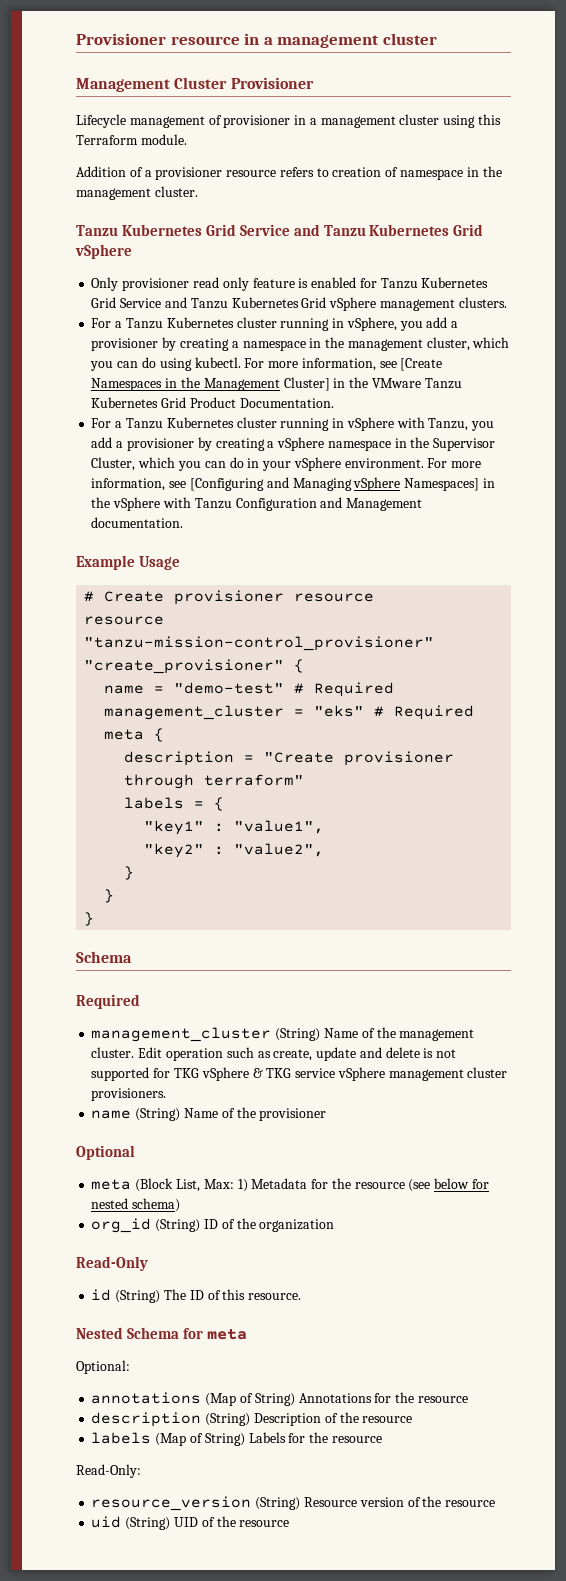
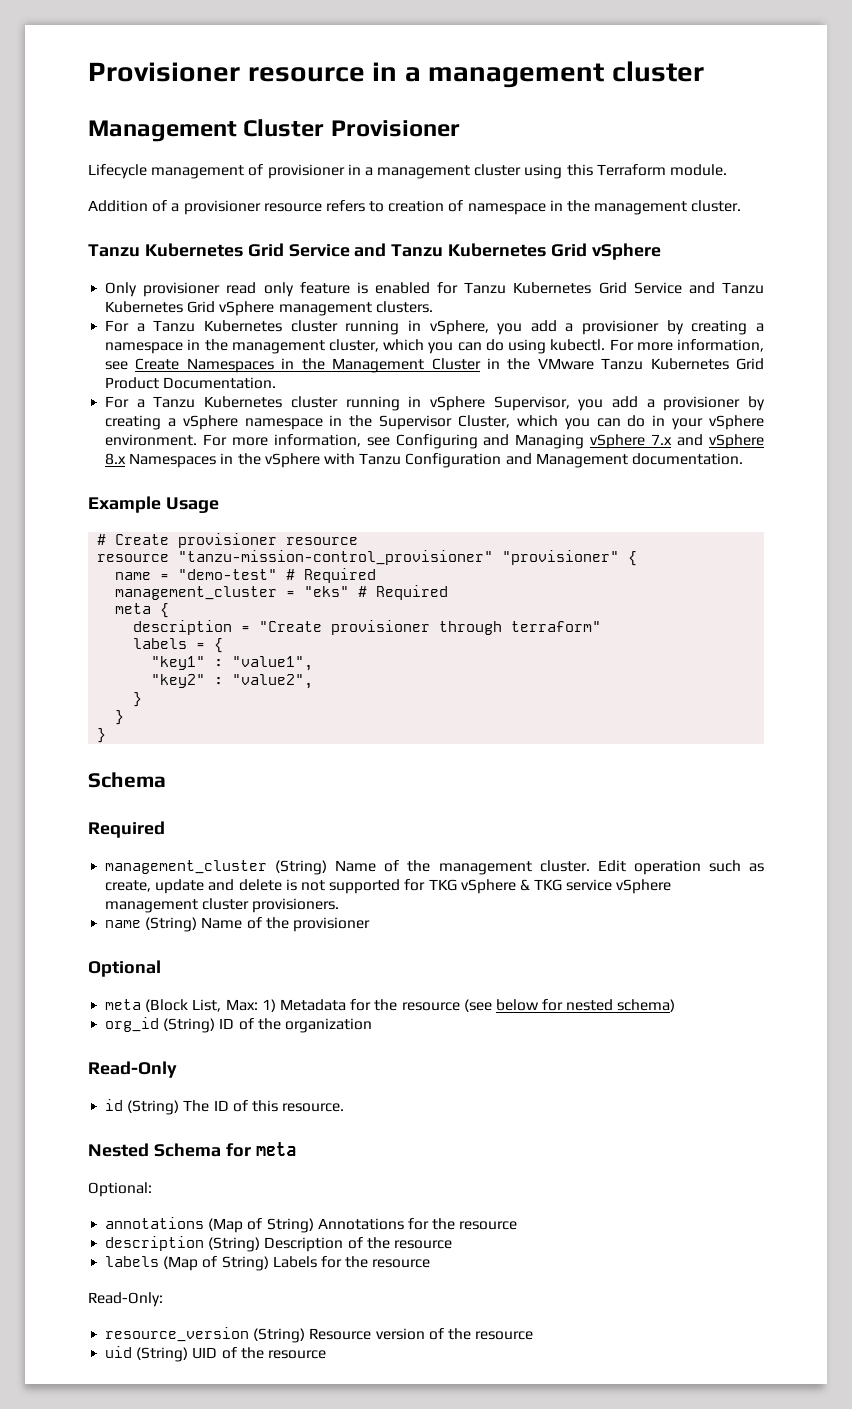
[400,358,443,371] [Create -> [135,358,180,370] Create
[283,377,330,391] Cluster] -> [431,358,481,370] Cluster
[396,417,469,431] with Tanzu, -> [493,396,570,411] Supervisor,
[189,478,264,491] [Configuring -> [395,434,478,449] Configuring
[404,478,480,491] Namespaces] -> [651,434,764,449] [105,453,217,468] 7.x and vSphere 8.x Namespaces
[84,659,285,674] "create_provisioner" -> [502,550,620,565] "provisioner"

